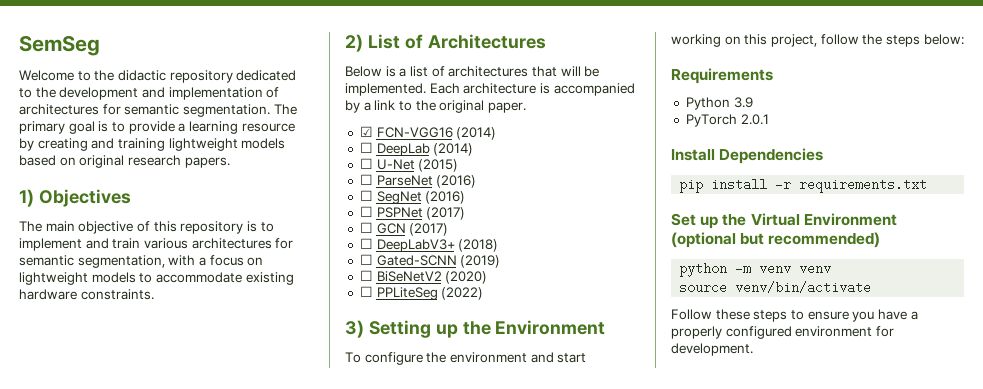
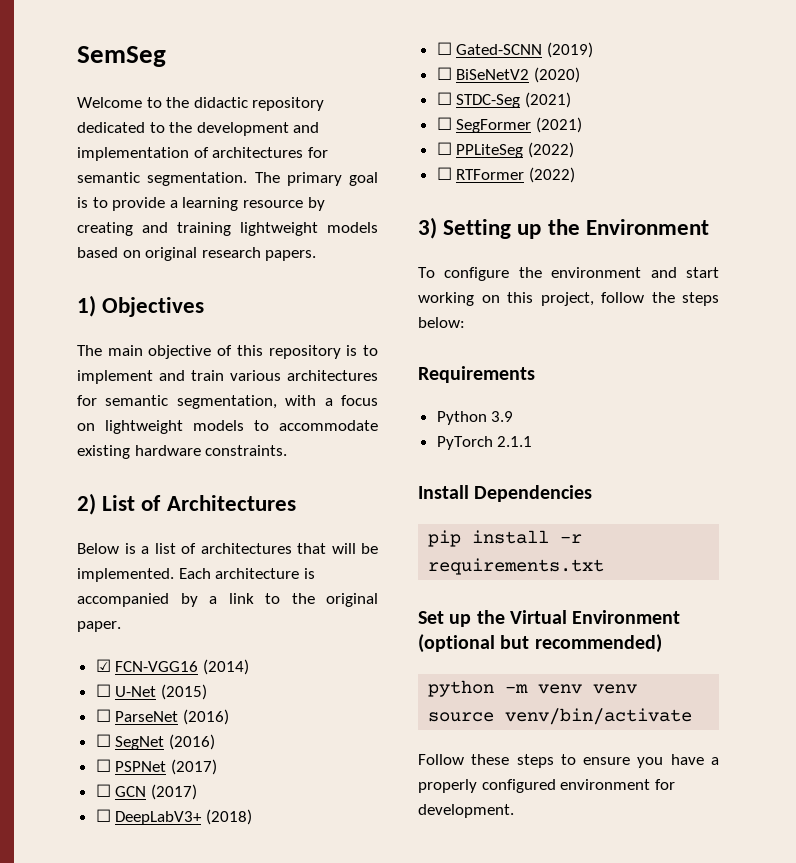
[359,142,474,156] // ☐ DeepLab (2014) -> (249, 667) none
(488, 277) none -> [436,92,571,108] [436,117,582,133] // ☐ STDC-Seg (2021) // ☐ SegFormer (2021)
(484, 293) none -> [436,167,575,183] // ☐ RTFormer (2022)
[740,114,769,125] 2.0.1 -> [497,436,533,447] 2.1.1

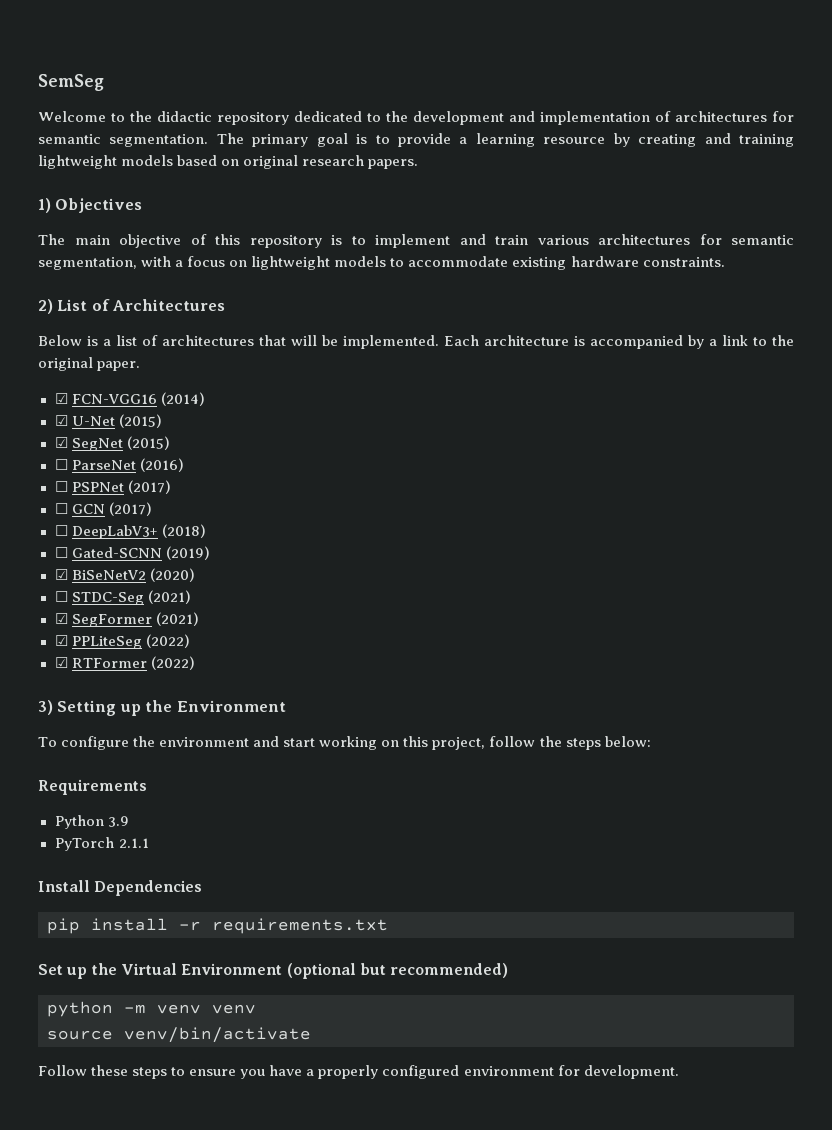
[95,684,111,697] ☐ -> [54,415,68,426] ☑
(207, 692) none -> [54,436,170,451] // ☑ SegNet (2015)
[95,734,215,750] // ☐ SegNet (2016) -> (184, 465) none
[436,67,452,80] ☐ -> [54,569,68,580] ☑
[436,117,452,130] ☐ -> [54,613,68,624] ☑
[436,142,452,155] ☐ -> [54,635,68,646] ☑
[436,167,452,180] ☐ -> [54,657,68,668] ☑

